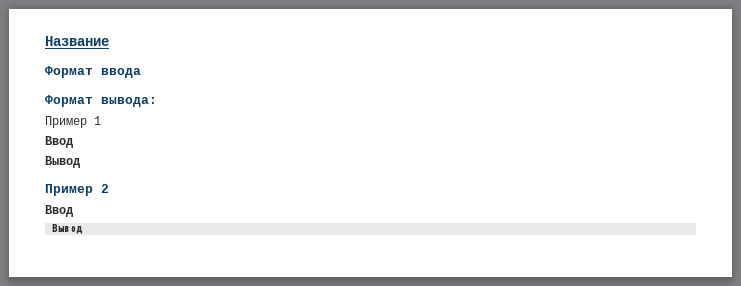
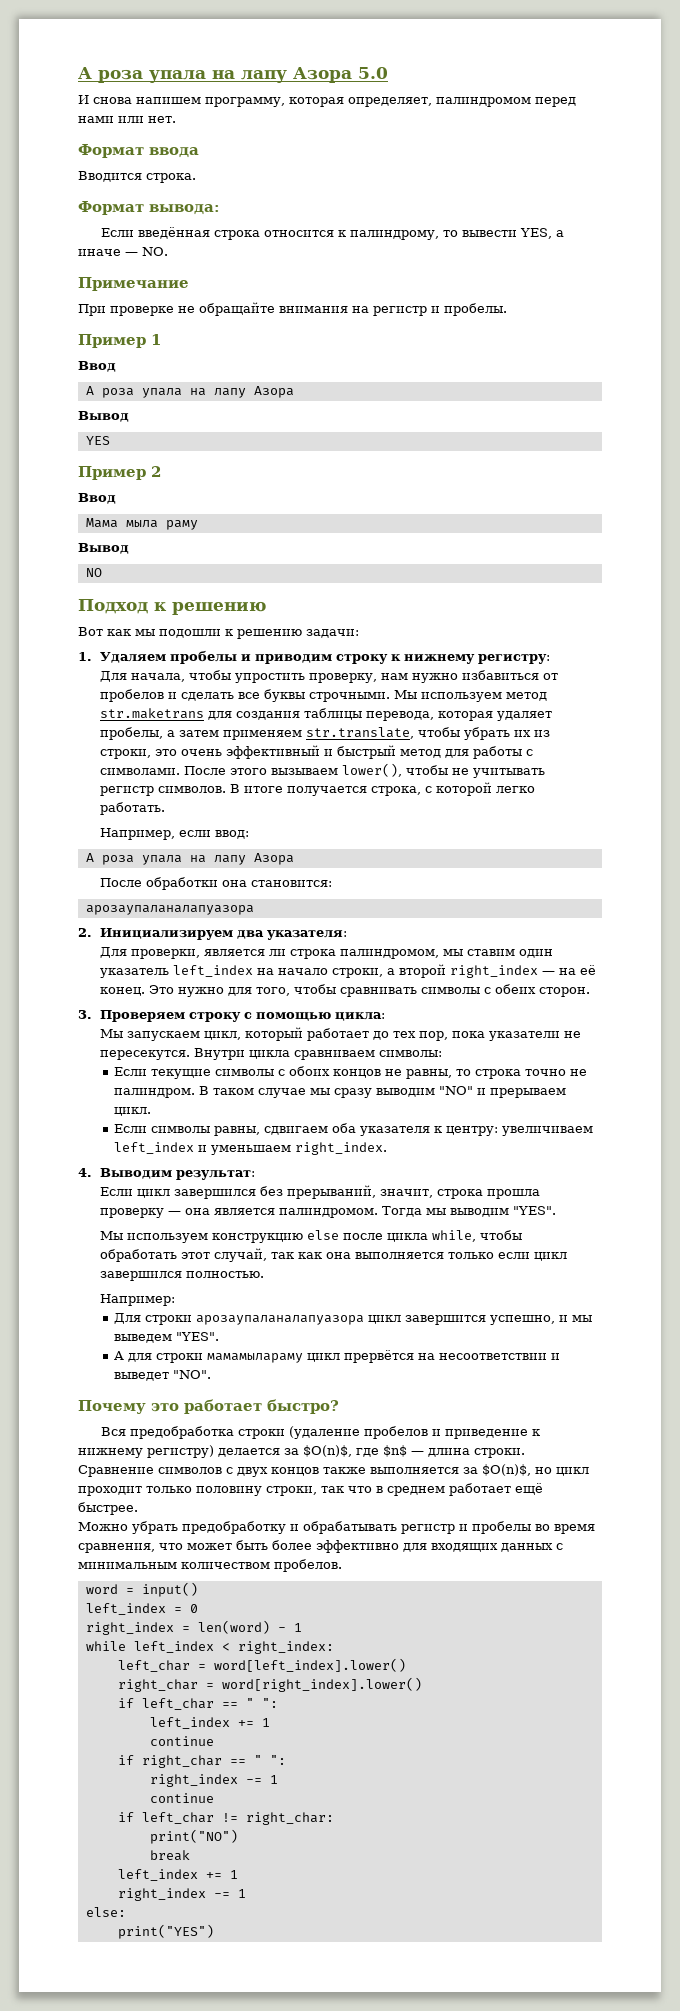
[45,36,109,46] Название -> [78,67,388,83] [78,95,576,107] [78,116,176,123] А роза упала на лапу Азора 5.0 // И снова напишем программу, которая определяет, палиндромом перед нами или нет.
(141, 73) none -> [78,171,196,183] // Вводится строка.
[45,116,101,128] [45,136,73,148] [45,156,80,168] Пример 1 // Ввод // Вывод -> [100,227,564,240] [78,247,168,256] [78,277,189,291] [78,302,507,316] [78,334,161,348] [78,361,116,372] [85,386,294,398] [78,411,129,422] [85,436,110,445] Если введённая строка относится к палиндрому, то вывести YES, а иначе — NO. // Примечание // При проверке не обращайте внимания на регистр и пробелы. // Пример 1 // Ввод // А роза упала на лапу Азора // Вывод // YES
[52,224,84,234] Вывод -> [85,518,198,530] [78,543,129,554] [85,568,102,577] [78,599,266,615] [78,627,359,639] [78,650,551,664] [100,670,559,683] [100,689,548,702] [100,708,553,721] [100,727,551,740] [100,745,534,759] [100,763,546,778] [100,782,536,796] [100,802,166,815] [100,828,250,840] [85,853,294,865] [100,877,333,890] [85,905,254,915] [78,928,348,940] [100,947,554,959] [100,964,597,978] [100,984,591,997] [78,1010,386,1022] [100,1027,582,1041] [100,1048,443,1060] [114,1066,588,1079] [114,1086,567,1098] [114,1107,152,1116] [114,1123,594,1136] [114,1142,388,1155] [78,1168,256,1180] [100,1185,541,1199] [100,1206,557,1218] [100,1230,523,1243] [100,1248,568,1262] [100,1271,265,1281] [100,1294,176,1306] [114,1313,593,1325] [114,1332,220,1343] [114,1350,561,1363] [114,1370,212,1381] [78,1399,339,1414] [100,1426,540,1439] [78,1445,525,1458] [78,1464,589,1477] [78,1483,543,1496] [78,1502,138,1515] [78,1521,595,1534] [78,1540,563,1553] [78,1559,342,1572] [85,1582,198,1597] [85,1603,198,1615] [85,1620,302,1635] [85,1641,334,1654] [117,1658,406,1672] [117,1677,422,1692] [117,1698,278,1710] [149,1717,270,1729] [149,1736,214,1746] [117,1755,286,1768] [149,1774,278,1787] [149,1793,214,1803] [117,1812,334,1825] [149,1829,238,1844] [149,1850,190,1861] [117,1869,238,1881] [117,1888,246,1901] [85,1907,126,1917] [117,1924,214,1939] Мама мыла раму // Вывод // NO // Подход к решению // Вот как мы подошли к решению задачи: // 1. Удаляем пробелы и приводим строку к нижнему регистру: // Для начала, чтобы упростить проверку, нам нужно избавиться от пробелов и сделать все буквы строчными. Мы используем метод str.maketrans для создания таблицы перевода, которая удаляет пробелы, а затем применяем str.translate, чтобы убрать их из строки, это очень эффективный и быстрый метод для работы с символами. После этого вызываем lower(), чтобы не учитывать регистр символов. В итоге получается строка, с которой легко работать. // Например, если ввод: // А роза упала на лапу Азора // После обработки она становится: // арозаупаланалапуазора // 2. Инициализируем два указателя: // Для проверки, является ли строка палиндромом, мы ставим один указатель left_index на начало строки, а второй right_index — на её конец. Это нужно для того, чтобы сравнивать символы с обеих сторон. // 3. Проверяем строку с помощью цикла: // Мы запускаем цикл, который работает до тех пор, пока указатели не пересекутся. Внутри цикла сравниваем символы: // Если текущие символы с обоих концов не равны, то строка точно не палиндром. В таком случае мы сразу выводим "NO" и прерываем цикл. // Если символы равны, сдвигаем оба указателя к центру: увеличиваем left_index и уменьшаем right_index. // 4. Выводим результат: // Если цикл завершился без прерываний, значит, строка прошла проверку — она является палиндромом. Тогда мы выводим "YES". // Мы используем конструкцию else после цикла while, чтобы обработать этот случай, так как она выполняется только если цикл завершился полностью. // Например: // Для строки арозаупаланалапуазора цикл завершится успешно, и мы выведем "YES". // А для строки мамамылараму цикл прервётся на несоответствии и выведет "NO". // Почему это работает быстро? // Вся предобработка строки (удаление пробелов и приведение к нижнему регистру) делается за $O(n)$, где $n$ — длина строки. Сравнение символов с двух концов также выполняется за $O(n)$, но цикл проходит только половину строки, так что в среднем работает ещё быстрее. // Можно убрать предобработку и обрабатывать регистр и пробелы во время сравнения, что может быть более эффективно для входящих данных с минимальным количеством пробелов. // word = input() // left_index = 0 // right_index = len(word) - 1 // while left_index < right_index: // left_char = word[left_index].lower() // right_char = word[right_index].lower() // if left_char == " ": // left_index += 1 // continue // if right_char == " ": // right_index -= 1 // continue // if left_char != right_char: // print("NO") // break // left_index += 1 // right_index -= 1 // else: // print("YES")

